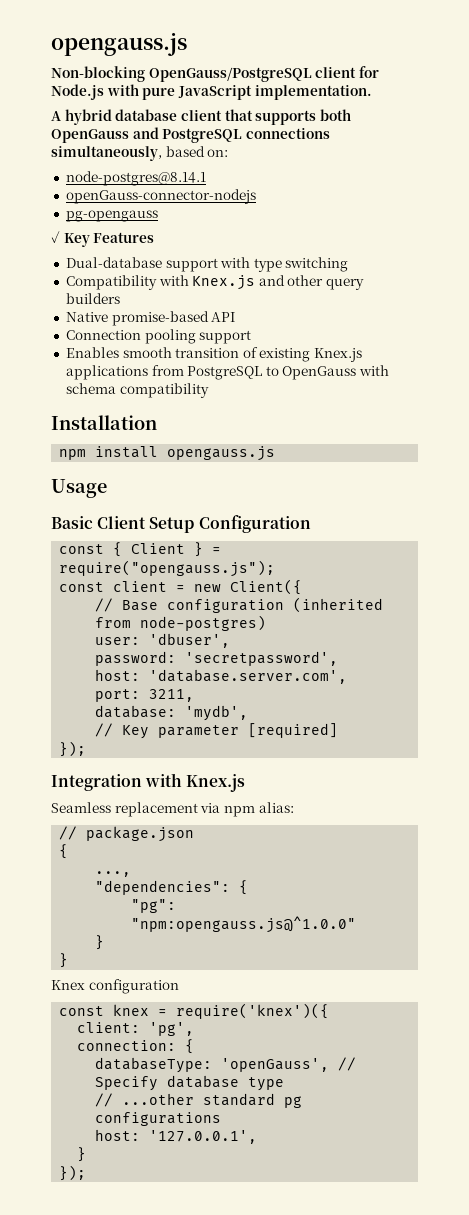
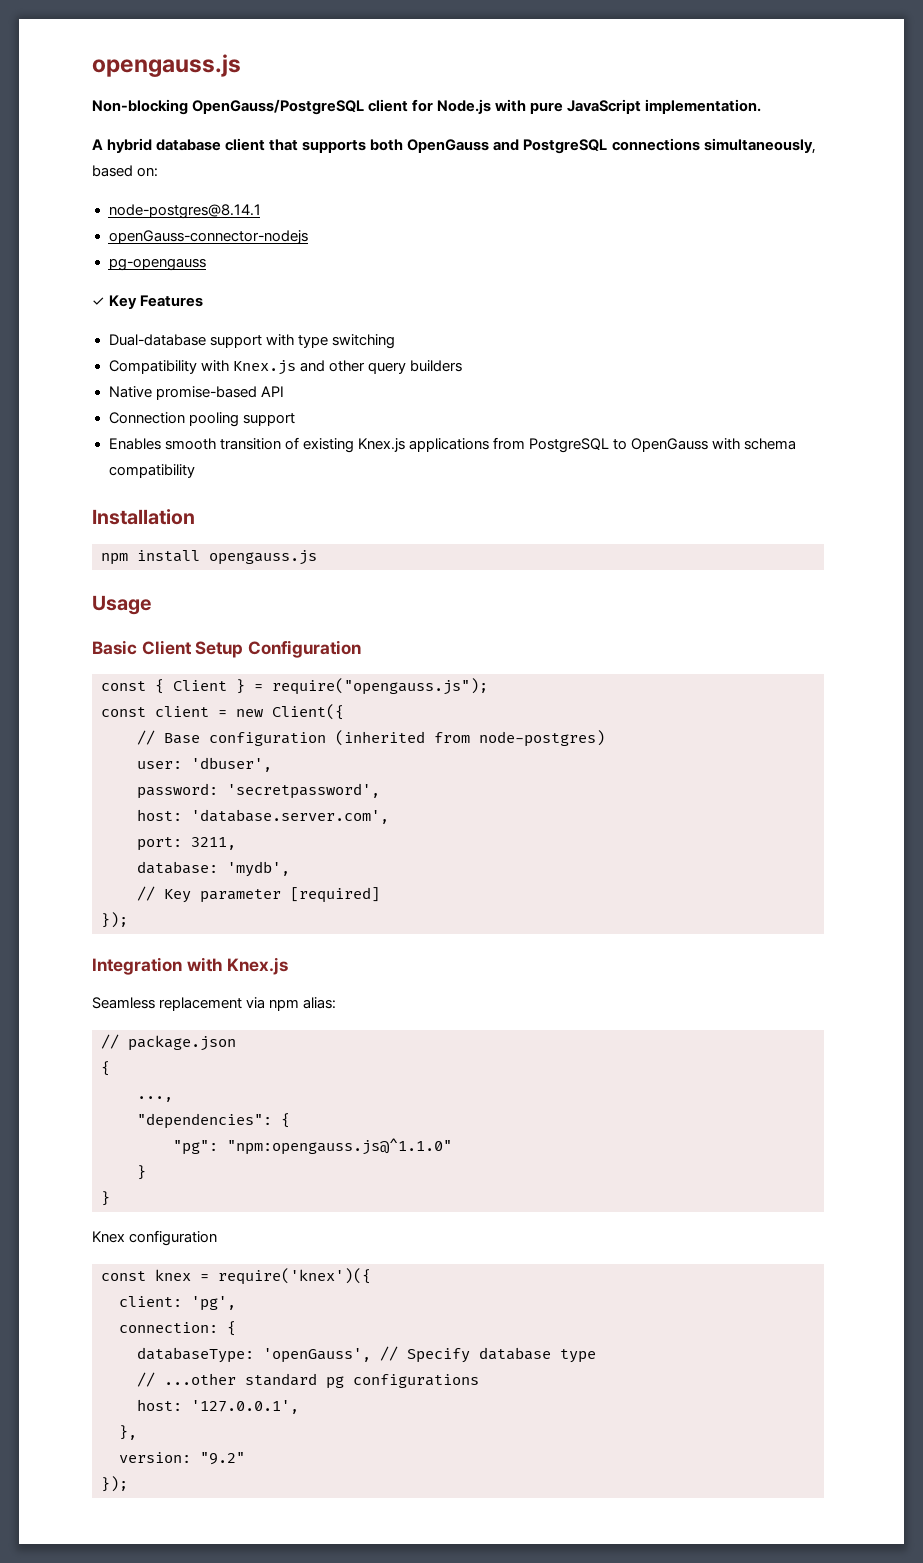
[131,916,357,933] "npm:opengauss.js@^1.0.0" -> [227,1138,452,1155] "npm:opengauss.js@^1.1.0"
[77,1147,87,1162] } -> [119,1425,137,1440] [119,1452,245,1465] }, // version: "9.2"

